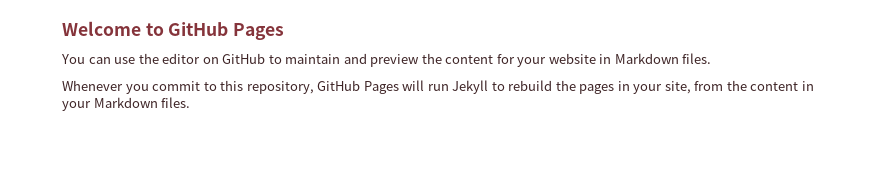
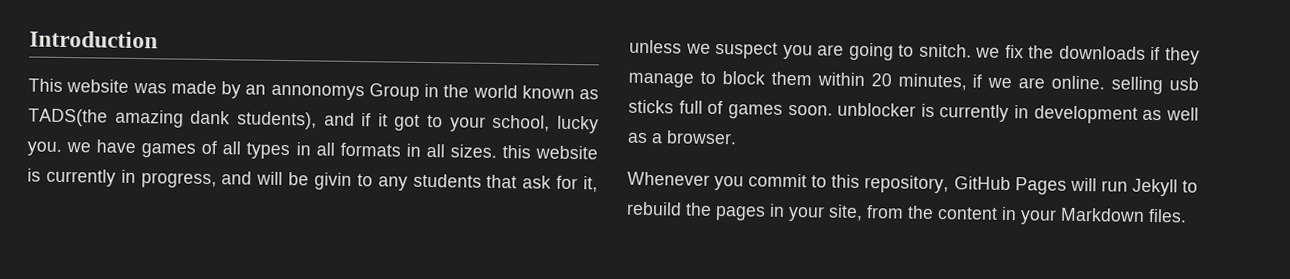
[62,21,285,40] [61,53,712,67] Welcome to GitHub Pages // You can use the editor on GitHub to maintain and preview the content for your website in Markdown files. -> [29,30,158,49] [28,78,599,101] [28,108,599,134] [27,139,598,160] [27,168,598,193] [629,39,1200,65] [628,71,1199,95] [628,99,1199,124] [627,130,737,145] Introduction // This website was made by an annonomys Group in the world known as TADS(the amazing dank students), and if it got to your school, lucky you. we have games of all types in all formats in all sizes. this website is currently in progress, and will be givin to any students that ask for it, unless we suspect you are going to snitch. we fix the downloads if they manage to block them within 20 minutes, if we are online. selling usb sticks full of games soon. unblocker is currently in development as well as a browser.

